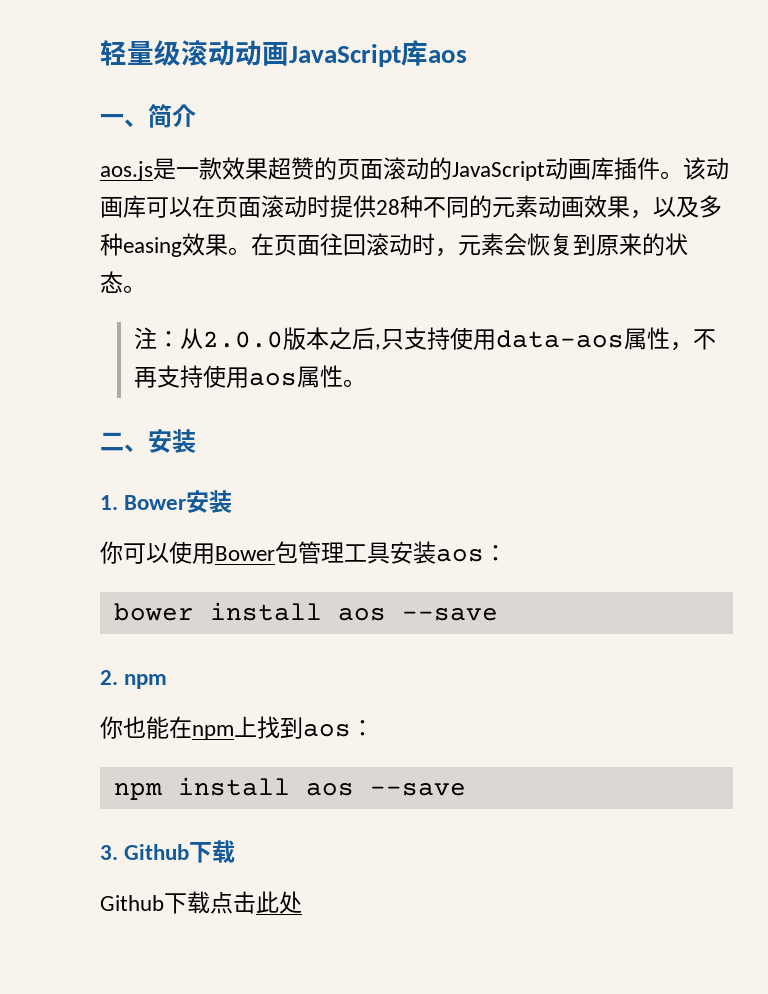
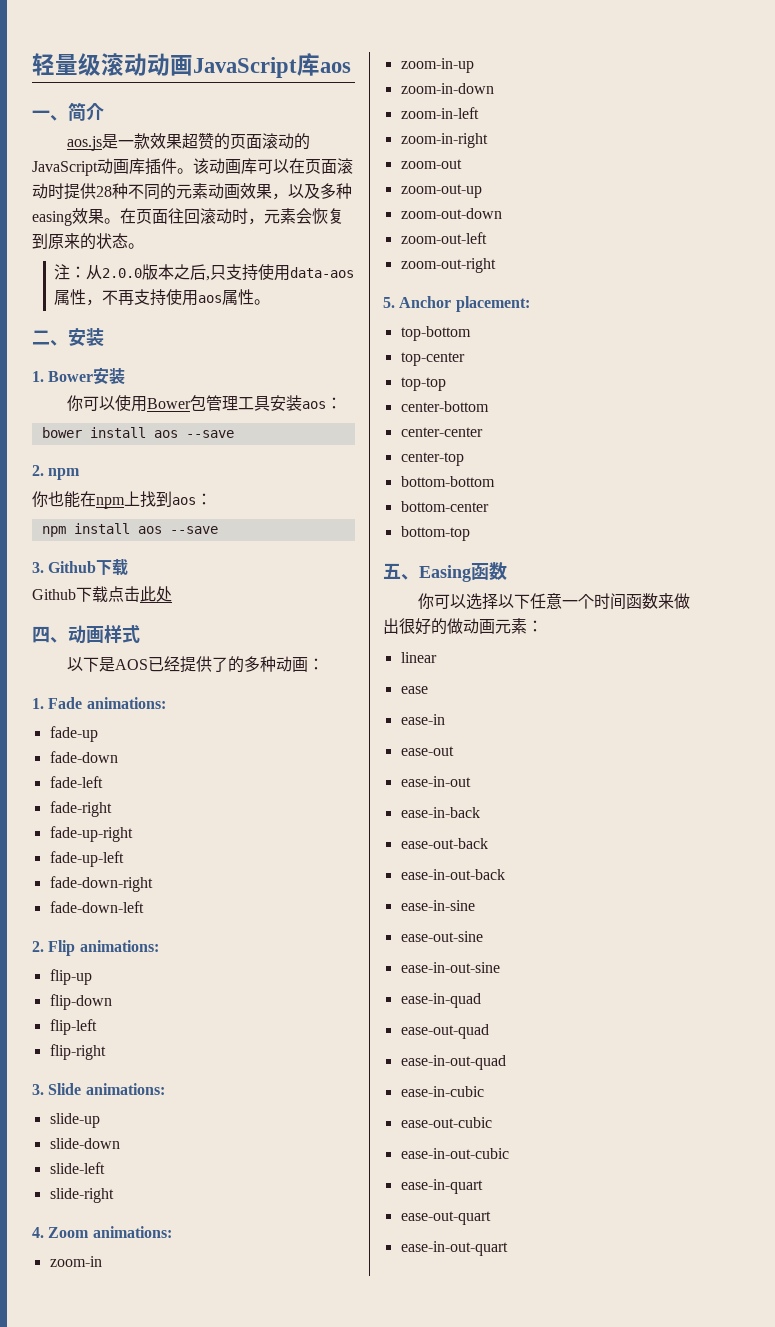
(302, 902) none -> [32,625,140,644] [67,656,325,673] [32,697,166,709] [49,726,98,742] [49,751,118,763] [49,776,103,788] [49,801,112,817] [49,826,133,842] [49,851,124,867] [49,876,153,892] [49,901,144,913] [32,940,159,956] [49,969,92,985] [49,994,112,1010] [49,1019,97,1035] [49,1044,106,1060] [32,1083,165,1095] [49,1113,100,1128] [49,1138,120,1149] [49,1162,105,1174] [49,1188,114,1203] [32,1226,172,1238] [49,1256,102,1267] [400,58,474,73] [400,83,494,94] [400,107,479,119] [400,133,488,148] [400,159,462,169] [400,184,482,198] [400,208,502,219] [400,232,487,244] [400,258,496,273] [383,296,530,312] [400,326,471,341] [400,352,465,366] [400,377,446,391] [400,401,489,412] [400,427,483,437] [400,452,464,466] [400,476,495,487] [400,501,489,512] [400,526,470,541] [383,562,507,582] [418,593,691,610] [383,618,543,635] [400,652,437,663] [400,686,428,694] [400,714,445,725] [400,746,454,756] [400,776,471,787] [400,807,480,818] [400,838,488,849] [400,869,505,880] [400,900,475,911] [400,931,483,942] [400,962,500,973] [400,993,481,1008] [400,1024,489,1039] [400,1055,506,1070] [400,1086,484,1097] [400,1117,492,1128] [400,1148,509,1159] [400,1179,483,1194] [400,1211,491,1225] [400,1241,508,1256] // 四、动画样式 // 以下是AOS已经提供了的多种动画： // 1. Fade animations: // fade-up // fade-down // fade-left // fade-right // fade-up-right // fade-up-left // fade-down-right // fade-down-left // 2. Flip animations: // flip-up // flip-down // flip-left // flip-right // 3. Slide animations: // slide-up // slide-down // slide-left // slide-right // 4. Zoom animations: // zoom-in // zoom-in-up // zoom-in-down // zoom-in-left // zoom-in-right // zoom-out // zoom-out-up // zoom-out-down // zoom-out-left // zoom-out-right // 5. Anchor placement: // top-bottom // top-center // top-top // center-bottom // center-center // center-top // bottom-bottom // bottom-center // bottom-top // 五、Easing函数 // 你可以选择以下任意一个时间函数来做出很好的做动画元素： // linear // ease // ease-in // ease-out // ease-in-out // ease-in-back // ease-out-back // ease-in-out-back // ease-in-sine // ease-out-sine // ease-in-out-sine // ease-in-quad // ease-out-quad // ease-in-out-quad // ease-in-cubic // ease-out-cubic // ease-in-out-cubic // ease-in-quart // ease-out-quart // ease-in-out-quart

